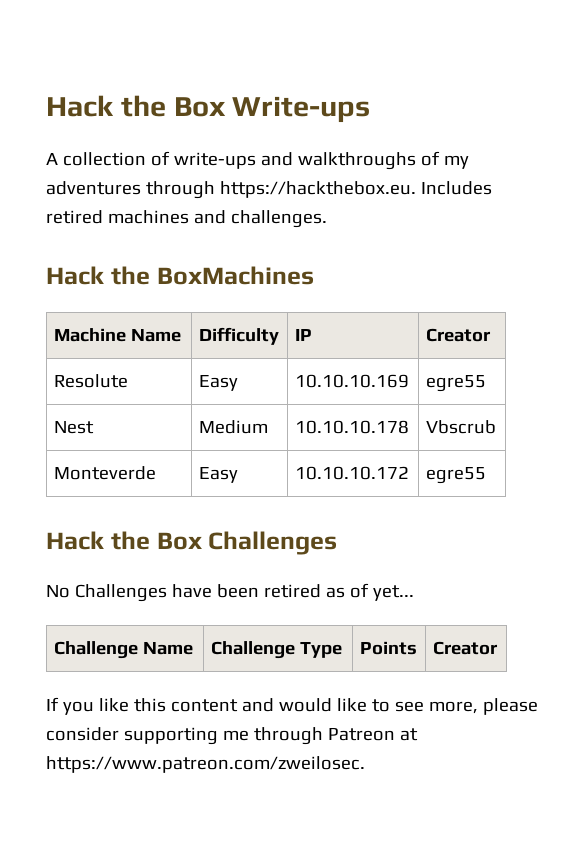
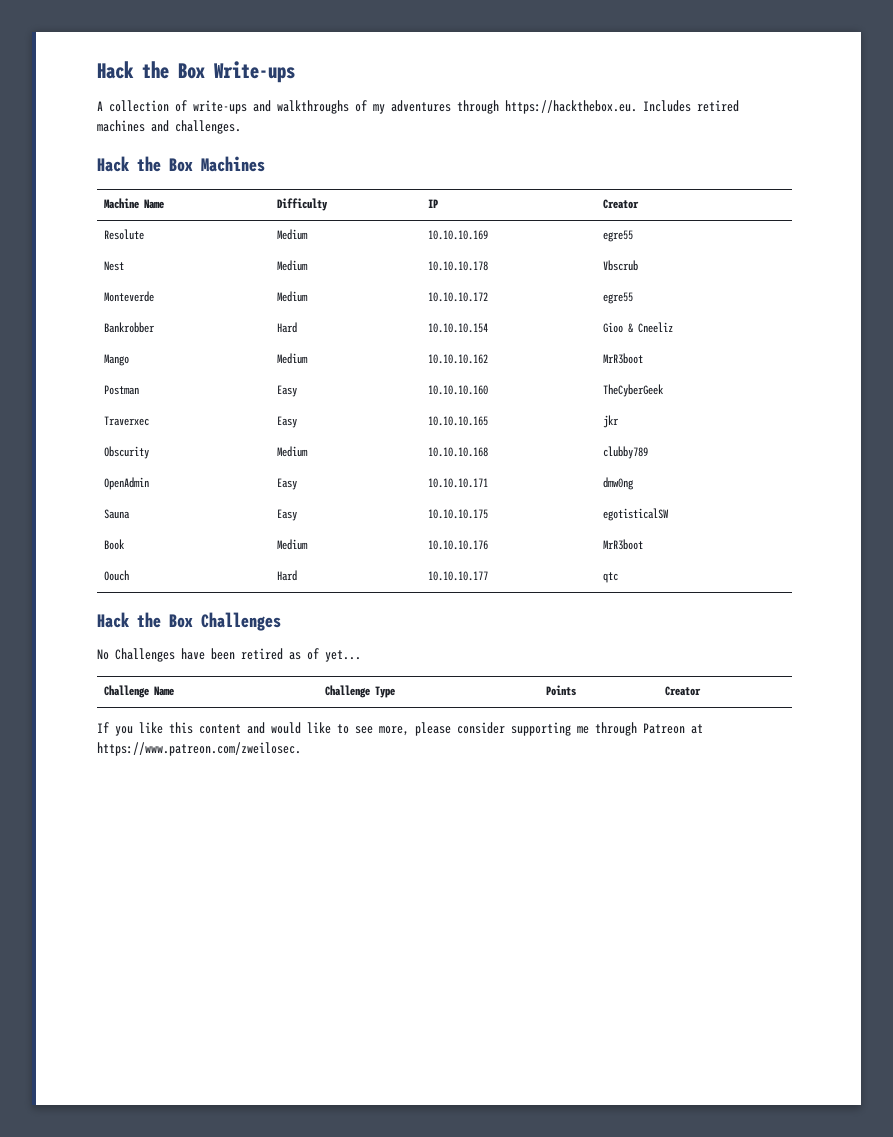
[156,266,314,285] BoxMachines -> [169,156,265,172] Box Machines
[198,375,238,391] Easy -> [277,229,309,240] Medium
[198,467,238,483] Easy -> [277,291,309,302] Medium
(486, 475) none -> [104,322,156,333] [277,322,298,333] [428,323,489,333] [603,322,674,333] [104,354,130,366] [277,353,309,364] [428,354,489,364] [603,353,644,364] [104,385,140,395] [277,385,298,397] [428,385,489,395] [603,384,665,397] [104,416,150,426] [277,416,298,428] [428,416,489,426] [603,415,620,428] [104,446,150,459] [277,446,309,457] [428,447,489,457] [603,446,649,459] [104,477,150,490] [277,478,298,490] [428,478,489,488] [603,477,635,490] [104,509,131,519] [277,509,298,521] [428,509,489,519] [603,508,670,521] [104,539,126,550] [277,539,309,550] [428,540,489,550] [603,539,644,550] [104,570,130,581] [277,570,298,581] [428,571,489,581] [603,572,619,583] // Bankrobber | Hard | 10.10.10.154 | Gioo & Cneeliz // Mango | Medium | 10.10.10.162 | MrR3boot // Postman | Easy | 10.10.10.160 | TheCyberGeek // Traverxec | Easy | 10.10.10.165 | jkr // Obscurity | Medium | 10.10.10.168 | clubby789 // OpenAdmin | Easy | 10.10.10.171 | dmw0ng // Sauna | Easy | 10.10.10.175 | egotisticalSW // Book | Medium | 10.10.10.176 | MrR3boot // Oouch | Hard | 10.10.10.177 | qtc

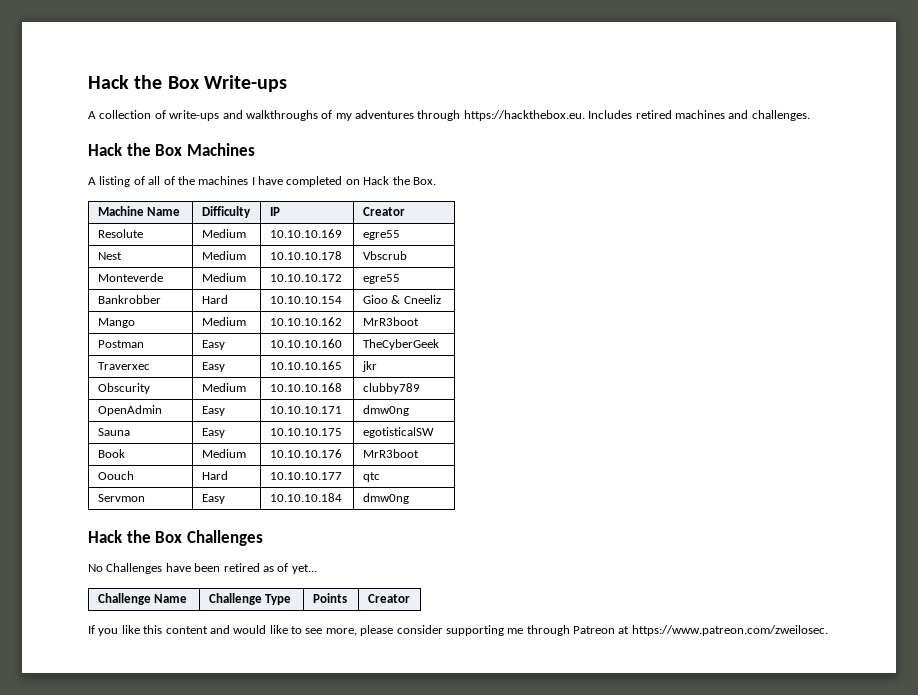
(265, 164) none -> [88,176,436,187] // A listing of all of the machines I have completed on Hack the Box.
(619, 577) none -> [97,494,145,502] [201,494,225,504] [269,493,342,502] [362,493,409,504] // Servmon | Easy | 10.10.10.184 | dmw0ng

